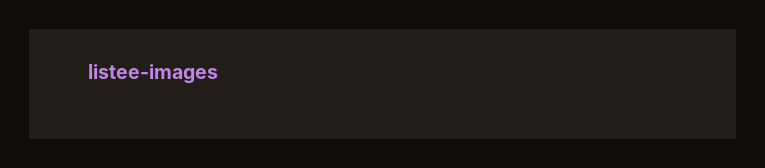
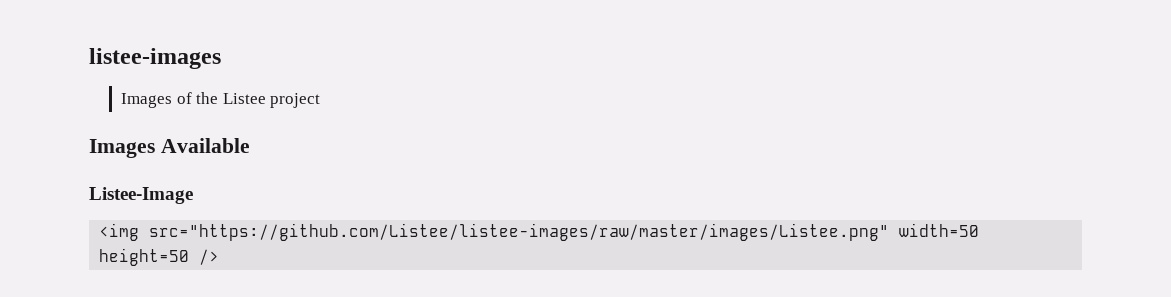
(218, 74) none -> [120,92,321,108] [89,138,250,158] [89,187,193,204] [99,223,980,241] [99,248,220,266] // Images of the Listee project // Images Available // Listee-Image // <img src="https://github.com/Listee/listee-images/raw/master/images/Listee.png" width=50 height=50 />

